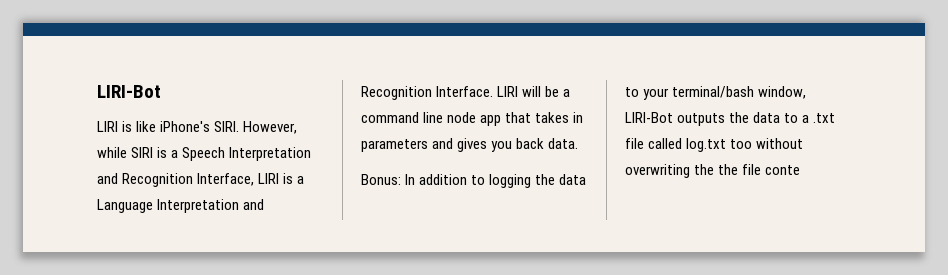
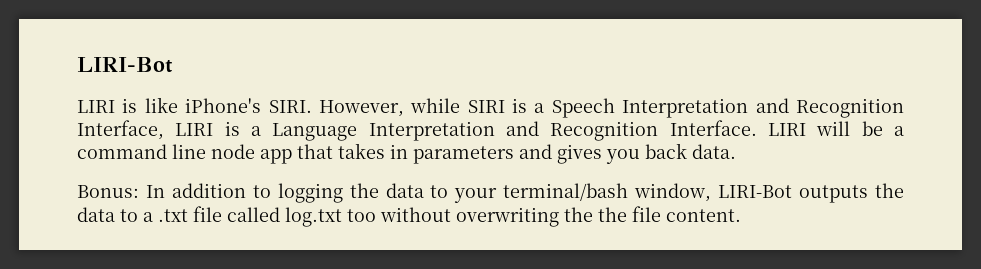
[765,165,801,175] conte -> [666,209,741,222] content.

